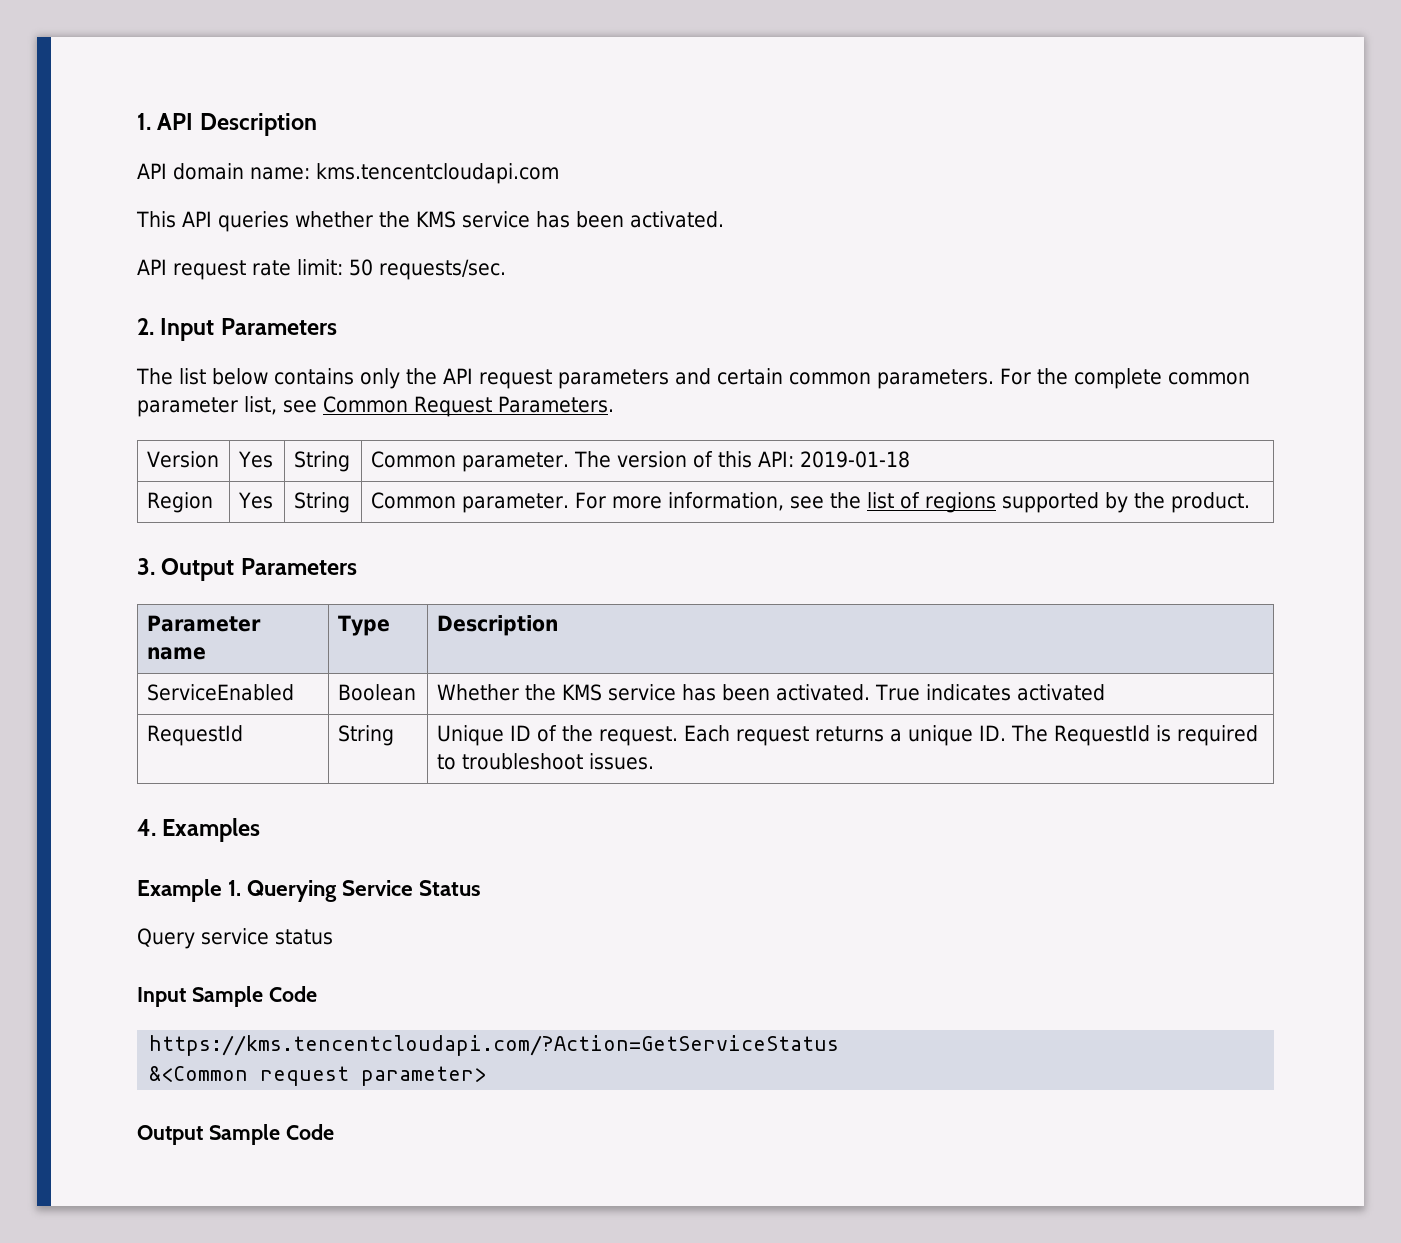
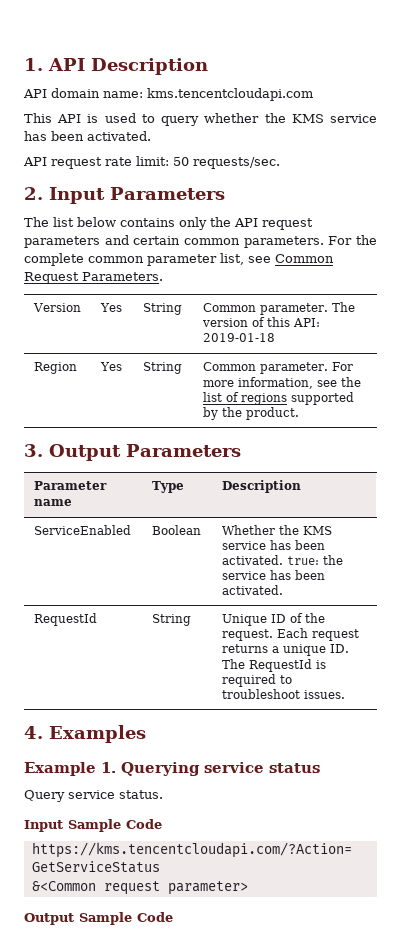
[218,211,289,232] queries -> [87,113,200,126] is used to query
[874,684,1105,701] True indicates activated -> [286,555,343,565] [221,570,325,580] [221,585,283,595] true: the service has been activated.
[342,880,482,896] Service Status -> [204,762,320,773] service status
[275,929,333,945] status -> [119,790,163,799] status.

